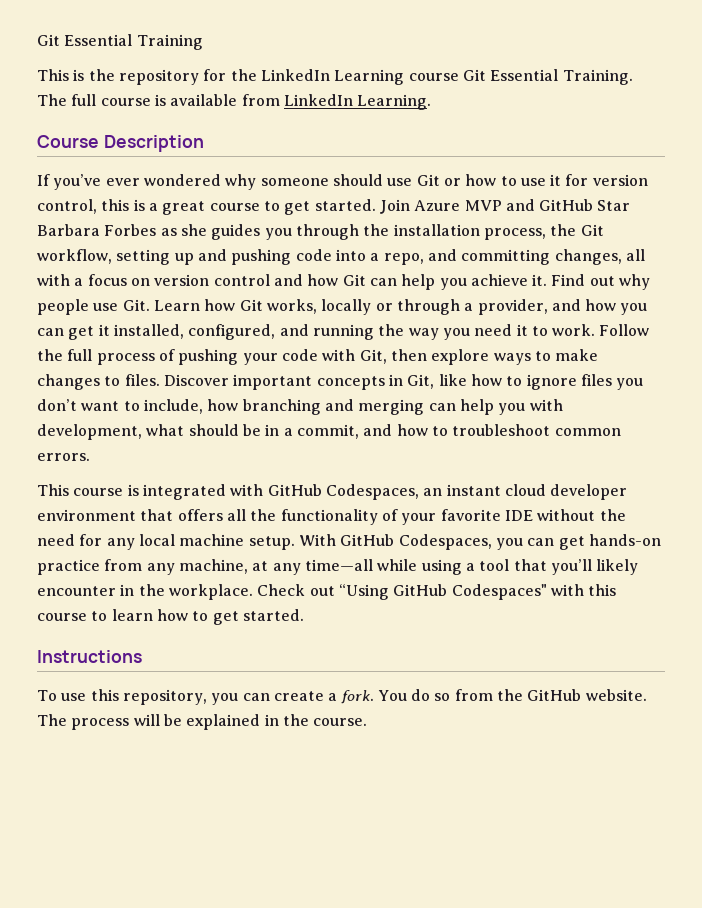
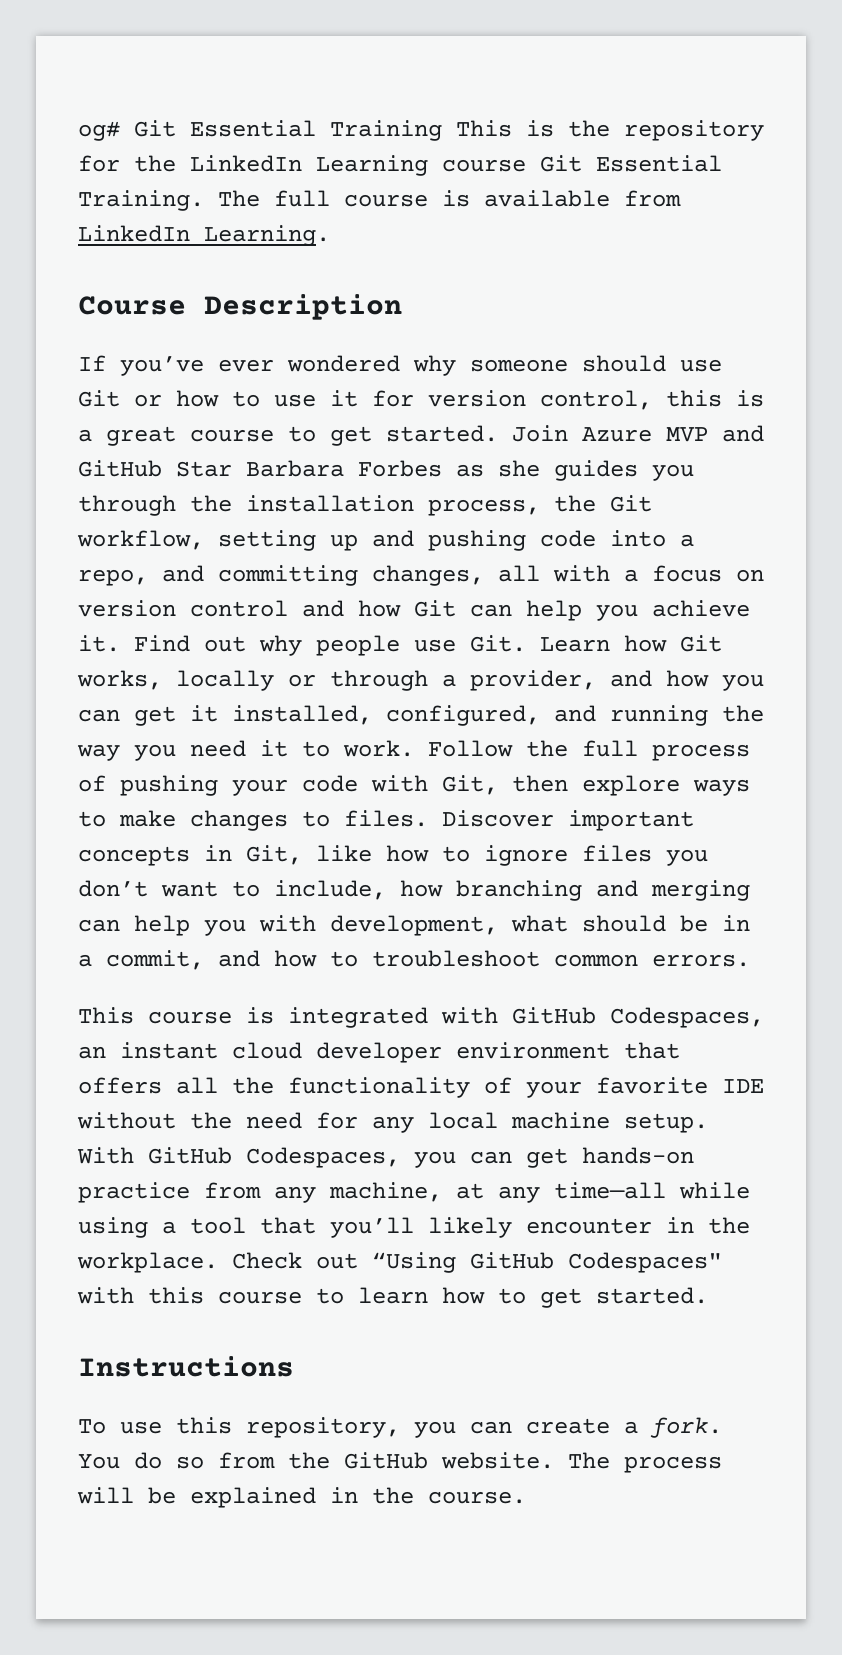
(37, 40) none -> [78,121,120,141] og#
(203, 42) // -> (442, 130) none

